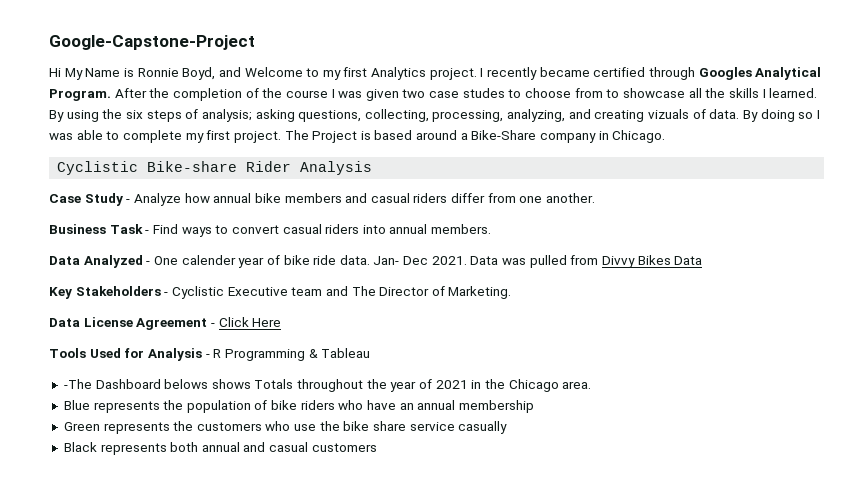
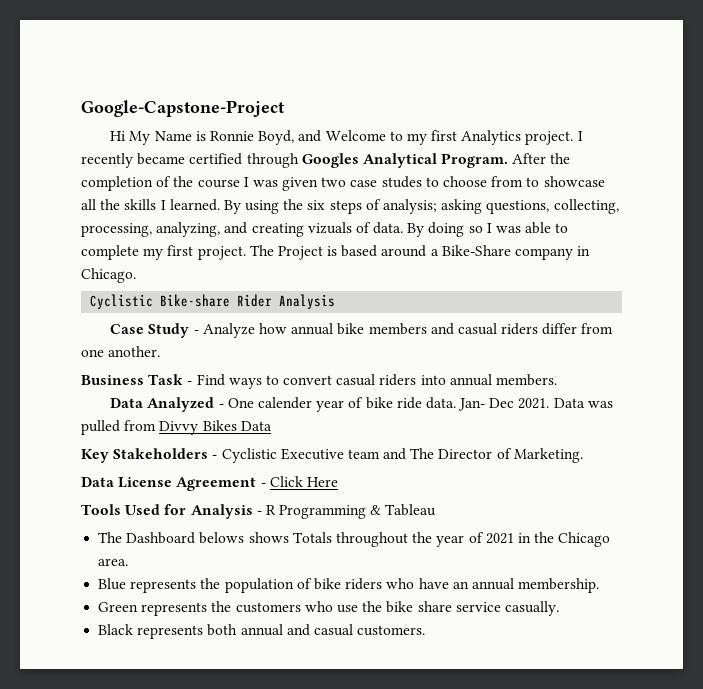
[63,379,92,389] -The -> [98,532,123,543] The
[458,400,534,413] membership -> [518,578,600,593] membership.
[458,421,508,434] casually -> [504,601,559,616] casually.
[311,443,377,452] customers -> [357,625,426,636] customers.

